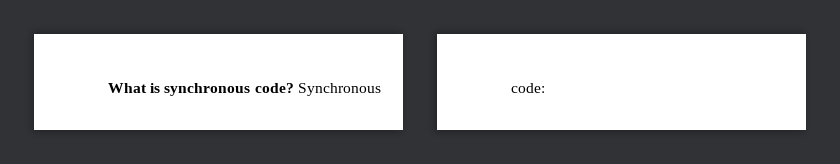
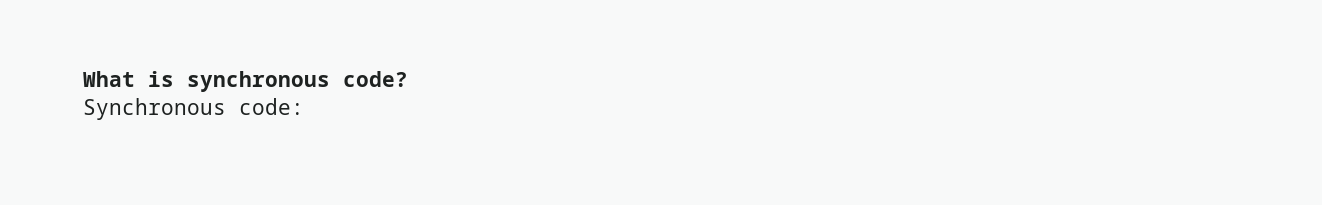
(294, 88) none -> (408, 79) //

